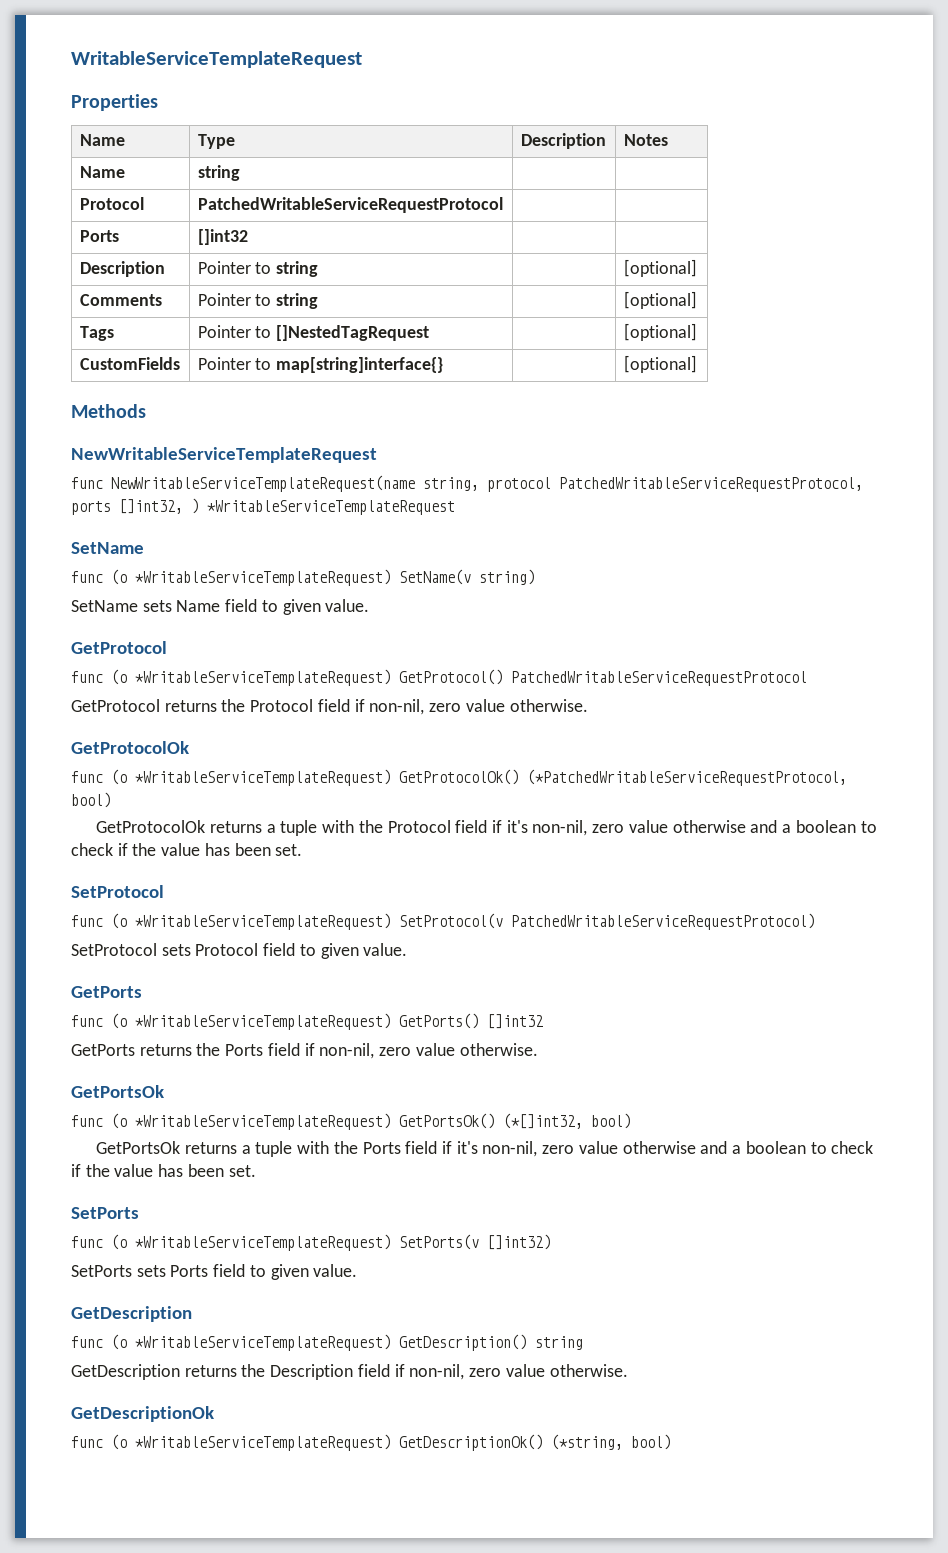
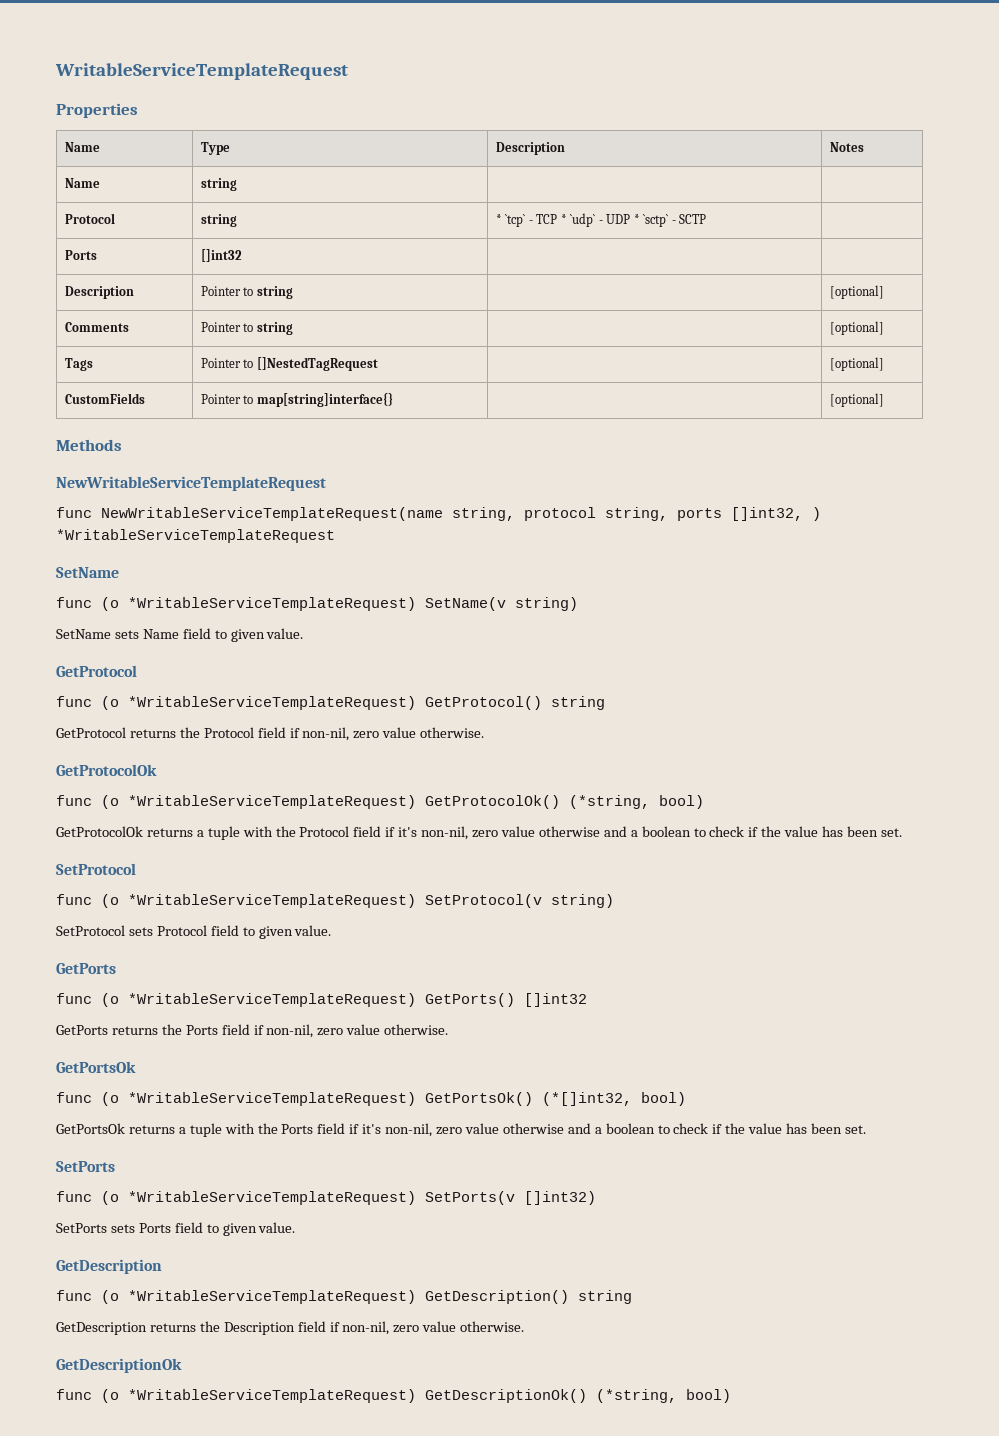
[197,197,503,213] PatchedWritableServiceRequestProtocol | -> [200,214,237,227] [495,213,707,227] string | * `tcp` - TCP * `udp` - UDP * `sctp` - SCTP
[559,477,863,492] PatchedWritableServiceRequestProtocol, -> [605,507,668,521] string,
[511,671,807,686] PatchedWritableServiceRequestProtocol -> [551,696,605,710] string
[527,769,847,786] (*PatchedWritableServiceRequestProtocol, -> [569,795,650,809] (*string,
[511,913,815,930] PatchedWritableServiceRequestProtocol) -> [551,894,614,908] string)

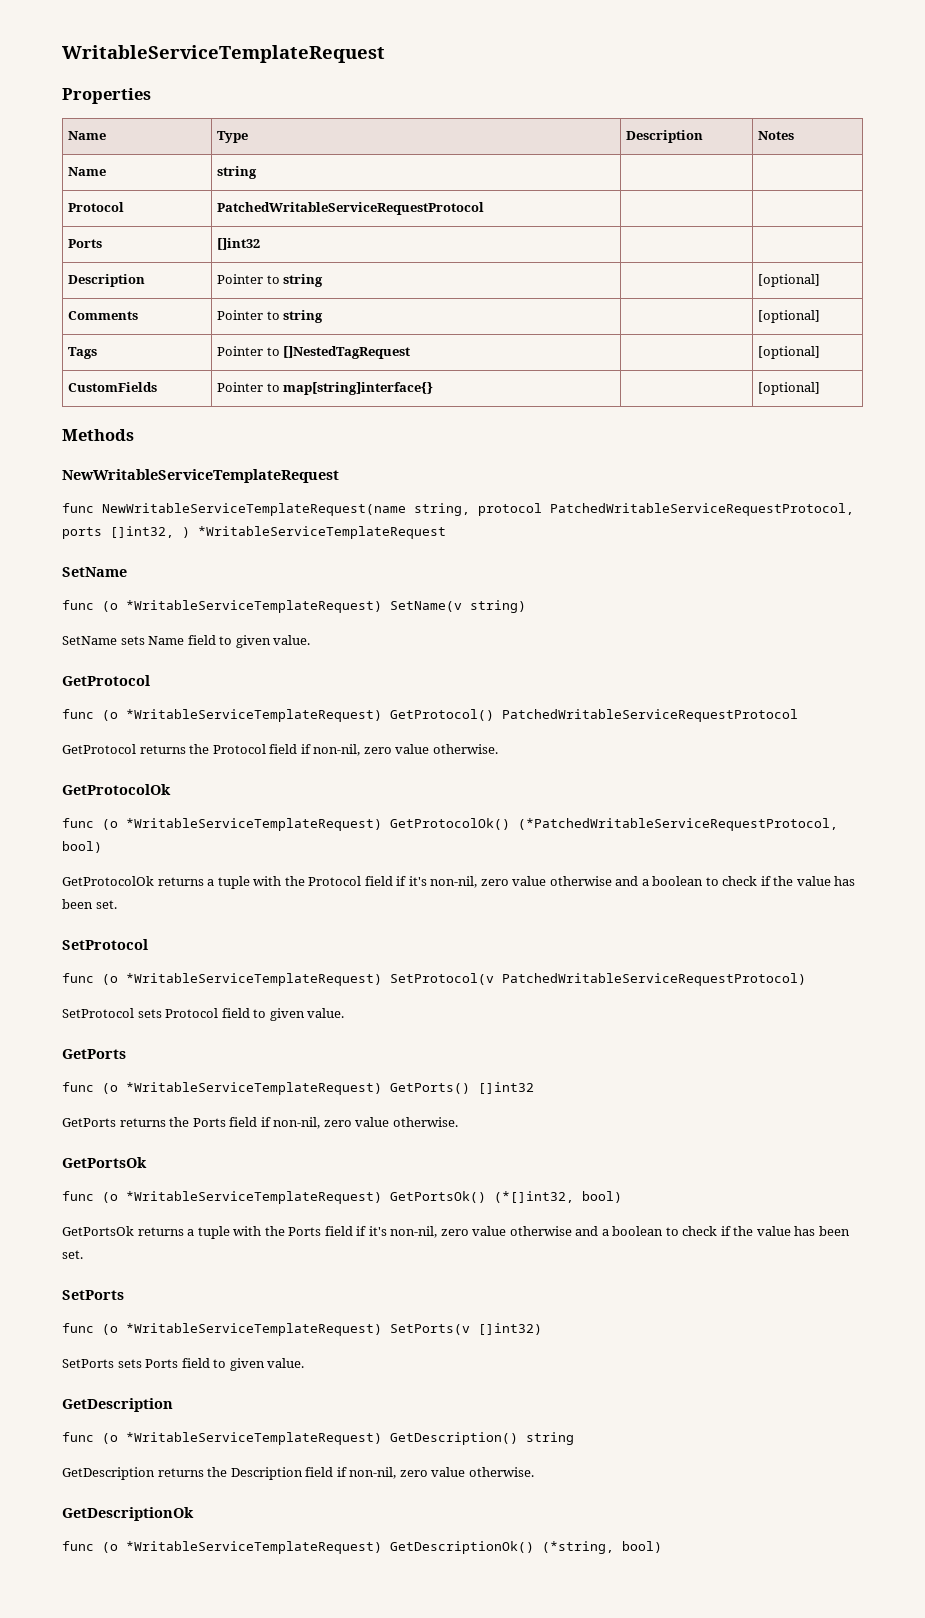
[200,214,237,227] [495,213,707,227] string | * `tcp` - TCP * `udp` - UDP * `sctp` - SCTP -> [216,202,484,215] PatchedWritableServiceRequestProtocol |
[605,507,668,521] string, -> [550,503,854,516] PatchedWritableServiceRequestProtocol,
[551,696,605,710] string -> [502,709,798,722] PatchedWritableServiceRequestProtocol
[569,795,650,809] (*string, -> [518,818,838,831] (*PatchedWritableServiceRequestProtocol,
[551,894,614,908] string) -> [502,973,806,986] PatchedWritableServiceRequestProtocol)

